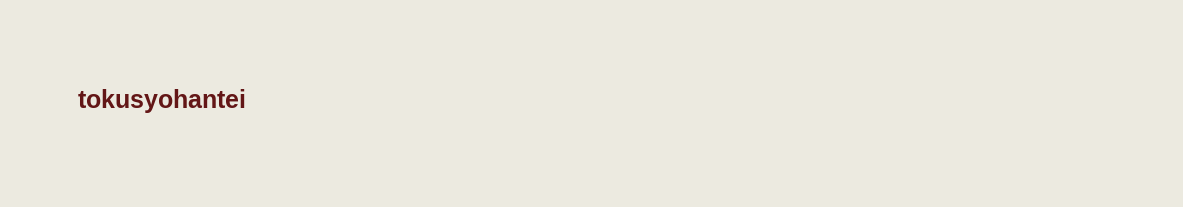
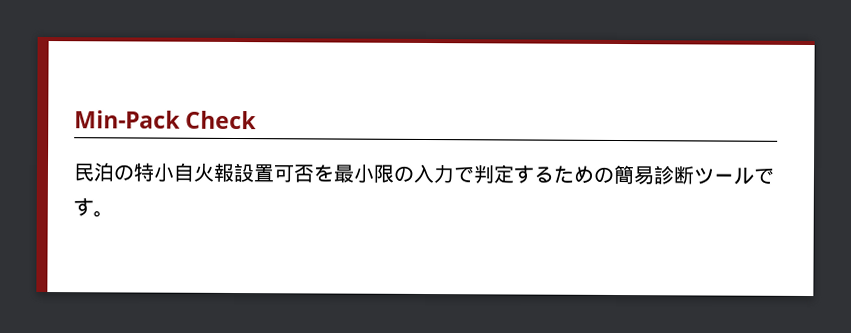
[78,89,246,113] tokusyohantei -> [74,110,258,130] [73,162,774,186] [73,198,114,218] Min-Pack Check // 民泊の特小自火報設置可否を最小限の入力で判定するための簡易診断ツールです。

